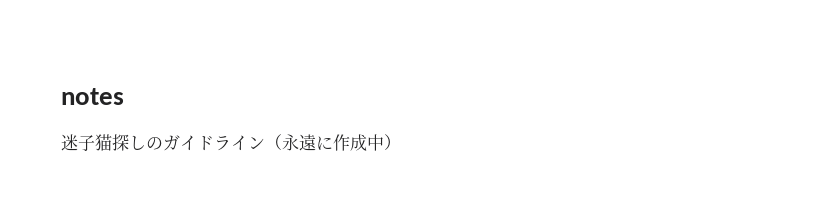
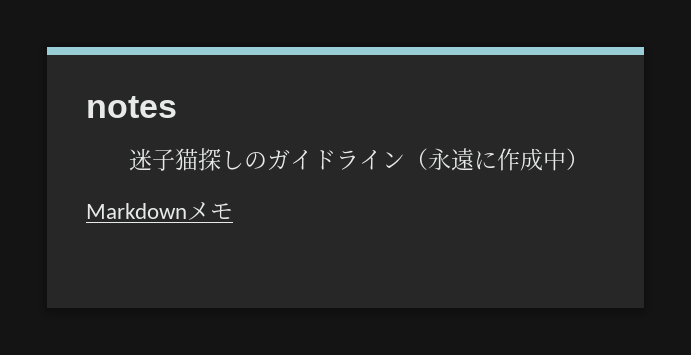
(401, 142) none -> [86,202,233,220] // Markdownメモ

